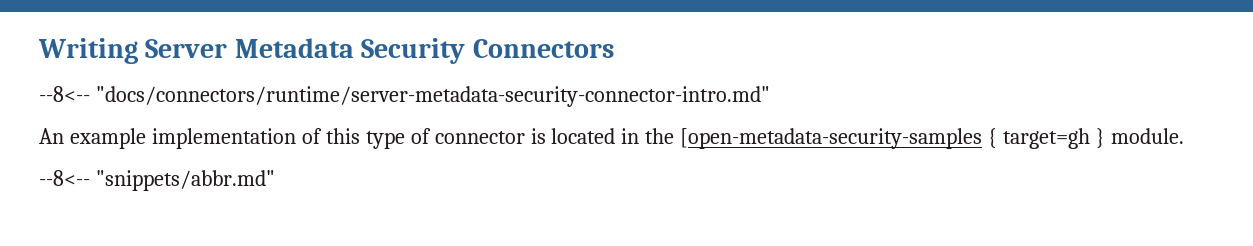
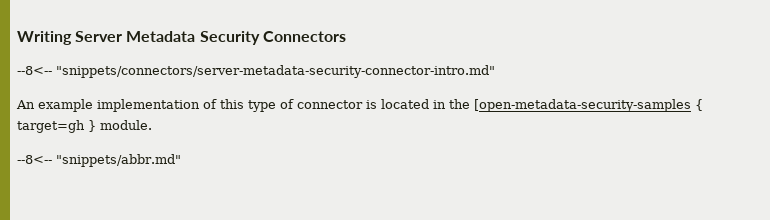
[95,86,770,107] "docs/connectors/runtime/server-metadata-security-connector-intro.md" -> [56,65,495,78] "snippets/connectors/server-metadata-security-connector-intro.md"

